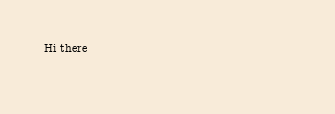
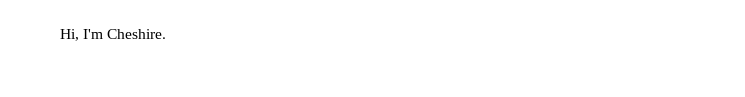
[44,44,87,52] Hi there -> [60,29,167,41] Hi, I'm Cheshire.

